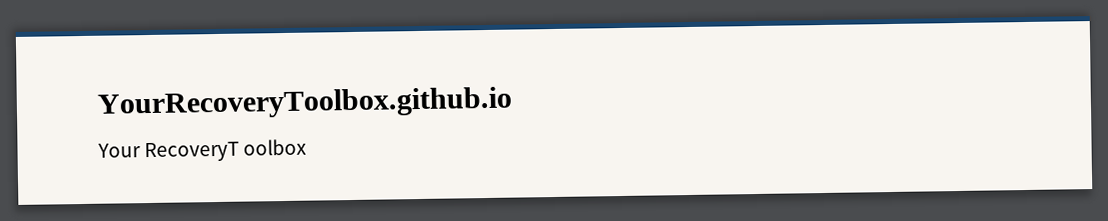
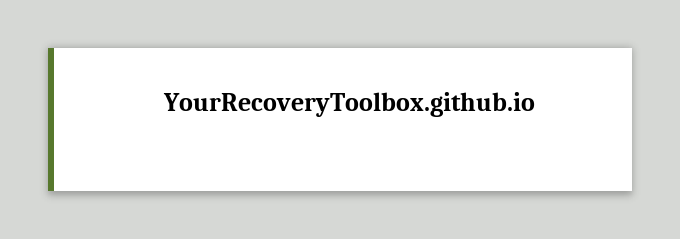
[97,138,308,163] // Your RecoveryT oolbox -> (535, 104) none

